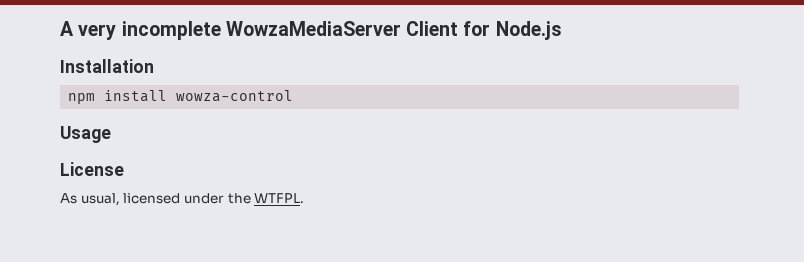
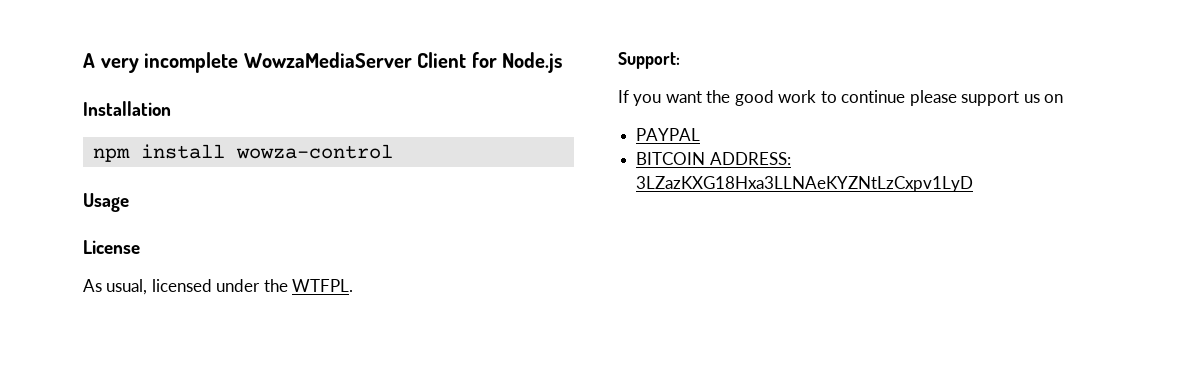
(305, 198) none -> [618,52,680,69] [618,90,1064,106] [636,128,701,141] [636,152,791,165] [636,176,974,192] // Support: // If you want the good work to continue please support us on // PAYPAL // BITCOIN ADDRESS: 3LZazKXG18Hxa3LLNAeKYZNtLzCxpv1LyD

